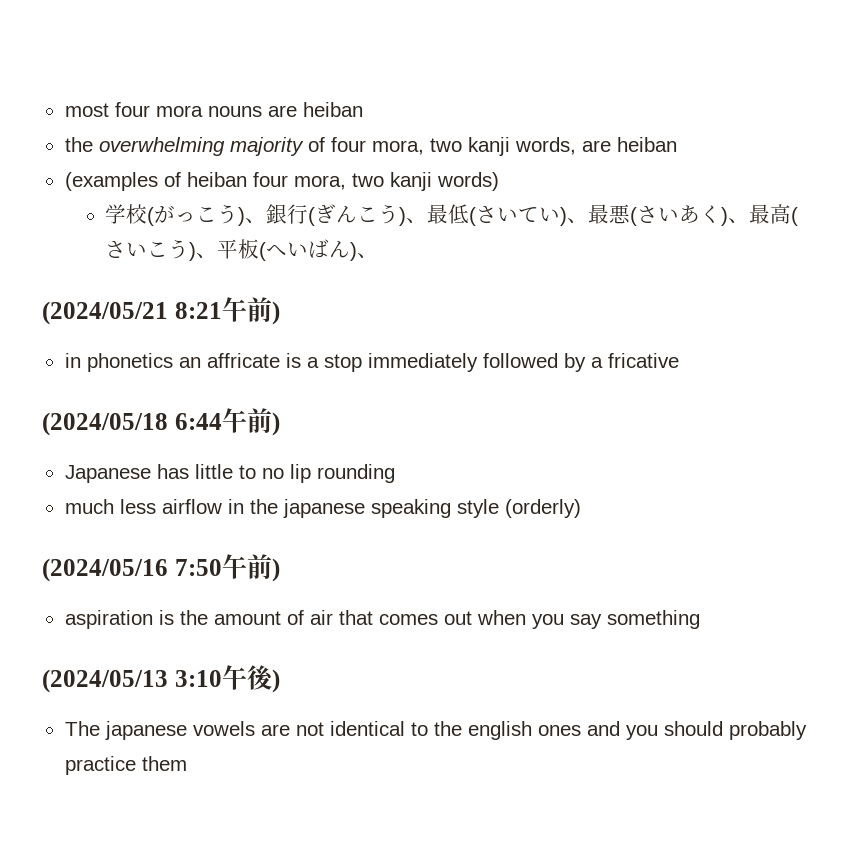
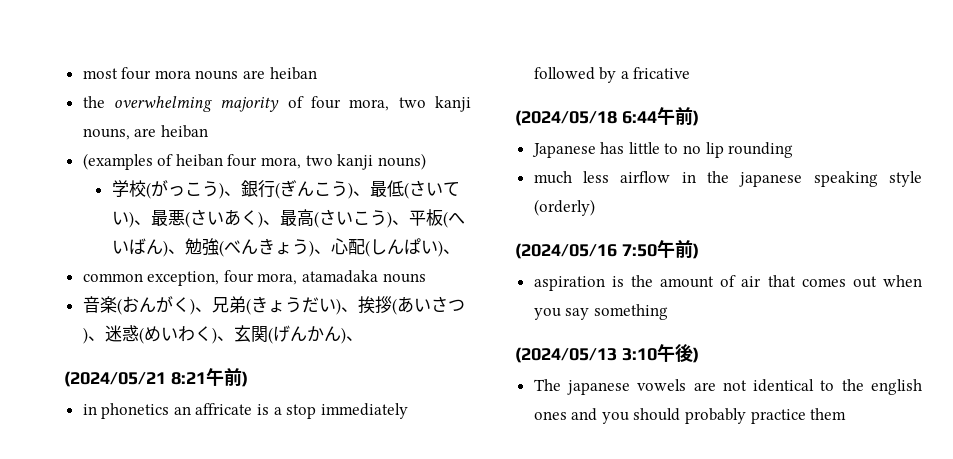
[514,137,576,155] words, -> [82,128,130,140] nouns,
[436,172,499,191] words) -> [377,153,426,170] nouns)
(379, 256) none -> [184,238,460,257] [82,270,426,286] [82,296,465,315] [82,325,363,344] 勉強(べんきょう)、心配(しんぱい)、 // common exception, four mora, atamadaka nouns // 音楽(おんがく)、兄弟(きょうだい)、挨拶(あいさつ)、迷惑(めいわく)、玄関(げんかん)、

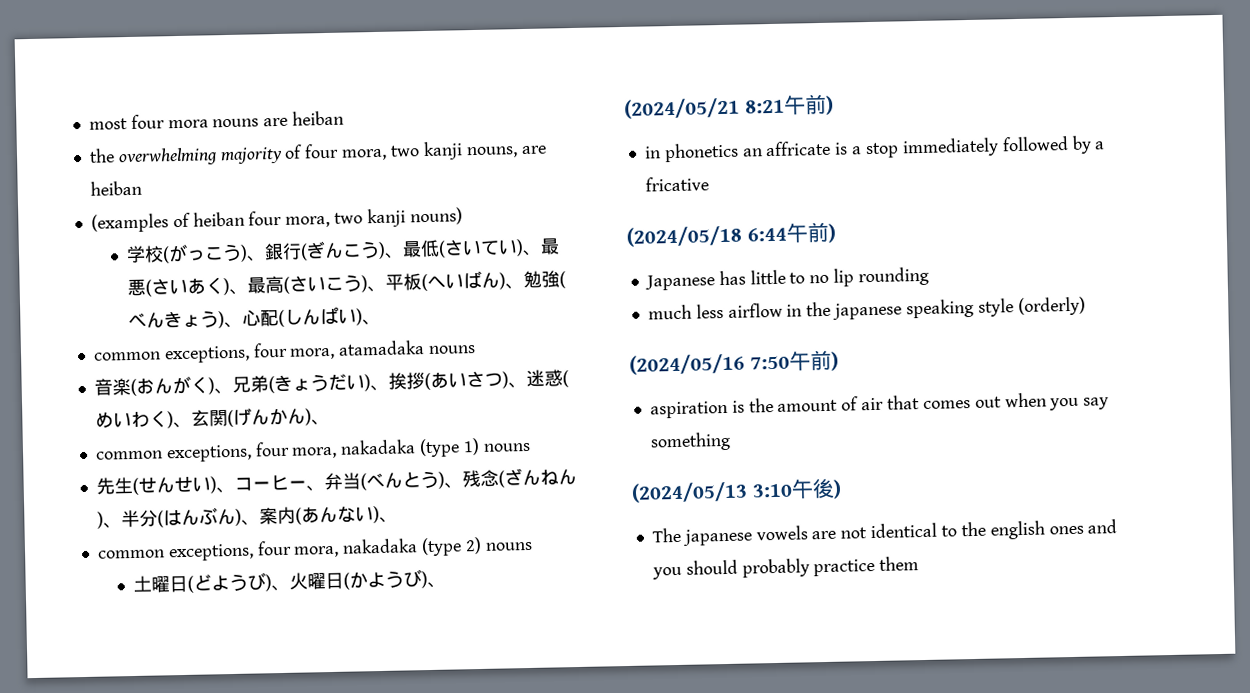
[147,271,220,286] exception, -> [163,345,250,364] exceptions,
(363, 338) none -> [95,437,531,463] [95,468,577,496] [96,505,398,529] [97,536,533,562] [133,569,447,593] // common exceptions, four mora, nakadaka (type 1) nouns // 先生(せんせい)、コーヒー、弁当(べんとう)、残念(ざんねん)、半分(はんぶん)、案内(あんない)、 // common exceptions, four mora, nakadaka (type 2) nouns // 土曜日(どようび)、火曜日(かようび)、

